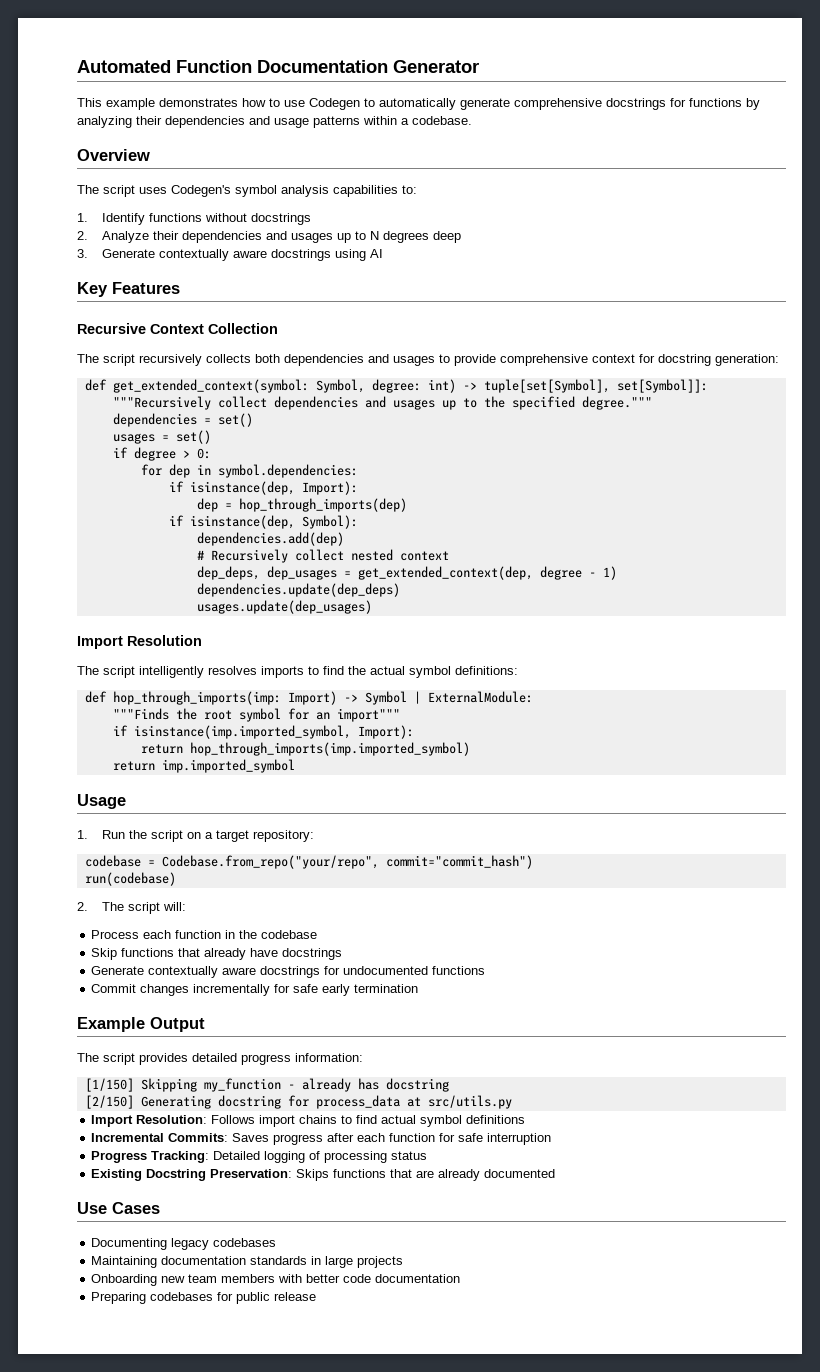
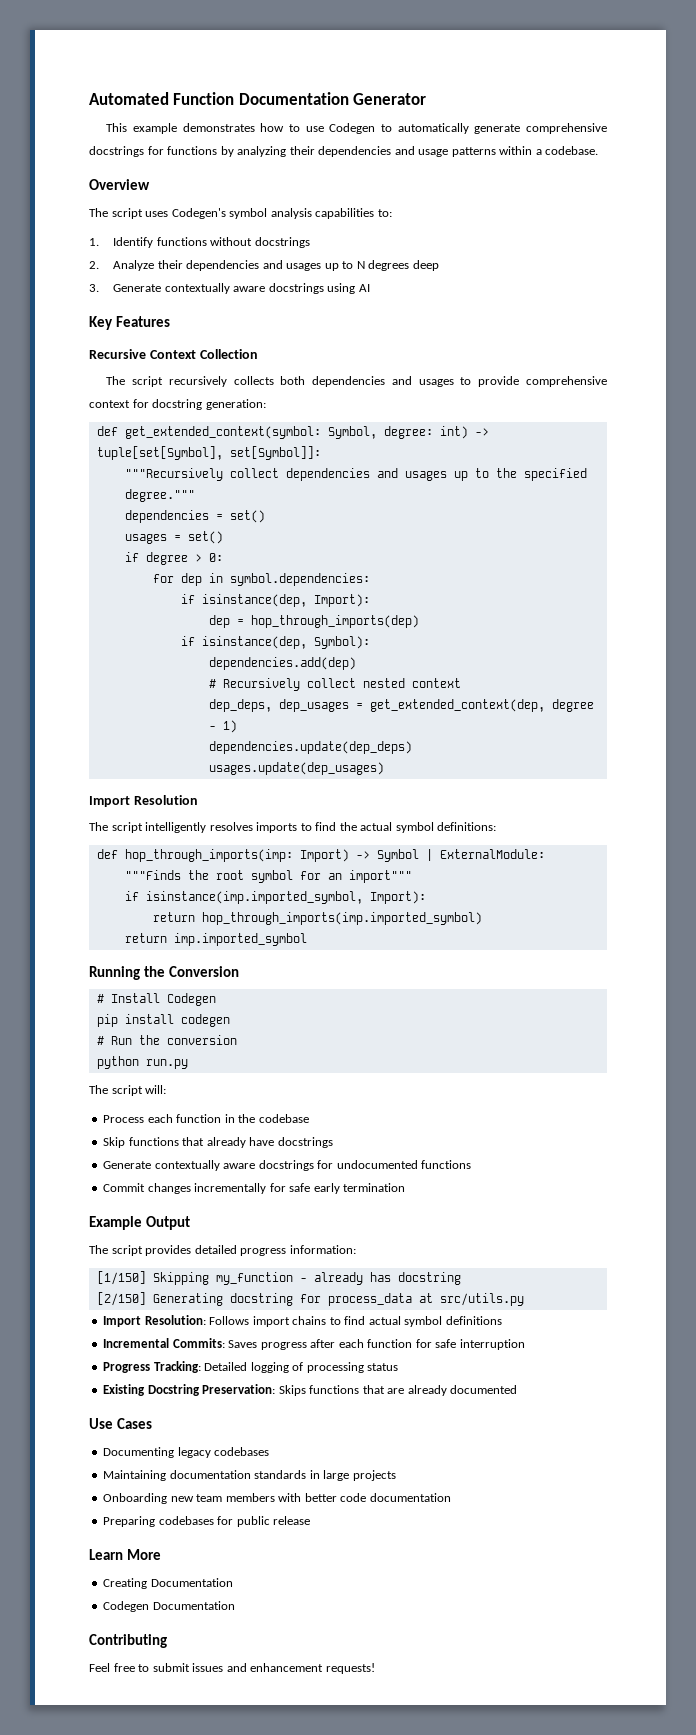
[77,794,126,809] [77,830,314,842] [84,855,533,869] [84,872,176,886] [77,902,88,911] Usage // 1. Run the script on a target repository: // codebase = Codebase.from_repo("your/repo", commit="commit_hash") // run(codebase) // 2. -> [89,966,240,980] [96,993,216,1006] [96,1014,230,1027] [96,1035,237,1045] [96,1056,188,1069] Running the Conversion // # Install Codegen // pip install codegen // # Run the conversion // python run.py //
(317, 1296) none -> [89,1549,162,1560] [103,1578,233,1589] [103,1601,235,1612] [89,1634,167,1648] [89,1663,375,1674] // Learn More // Creating Documentation // Codegen Documentation // Contributing // Feel free to submit issues and enhancement requests!

